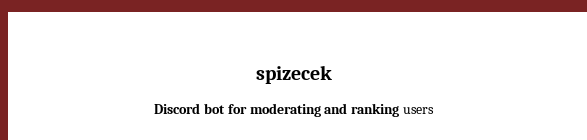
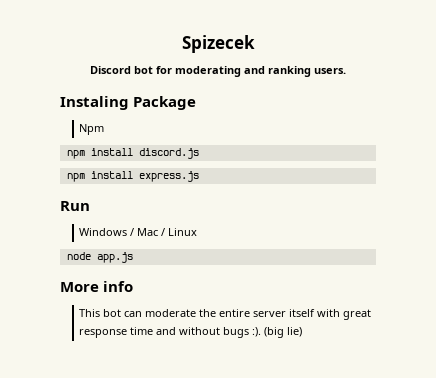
[255,65,332,84] spizecek -> [181,35,255,53] Spizecek
[402,107,434,114] users -> [314,68,346,74] [60,96,197,110] [79,124,105,135] [66,148,199,159] [66,171,199,182] [60,201,90,211] [79,228,198,236] [66,252,133,263] [60,281,134,292] [79,309,372,320] [79,327,303,338] users. // Instaling Package // Npm // npm install discord.js // npm install express.js // Run // Windows / Mac / Linux // node app.js // More info // This bot can moderate the entire server itself with great response time and without bugs :). (big lie)

